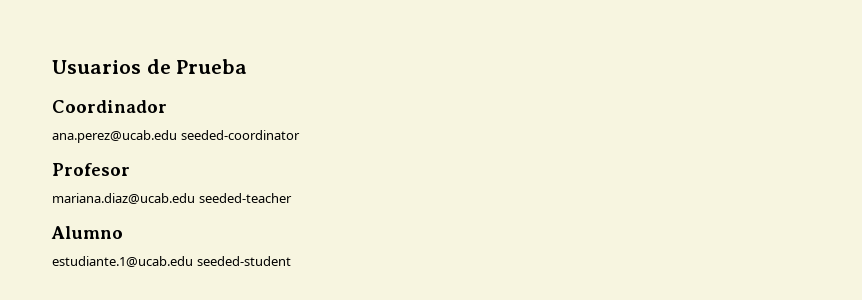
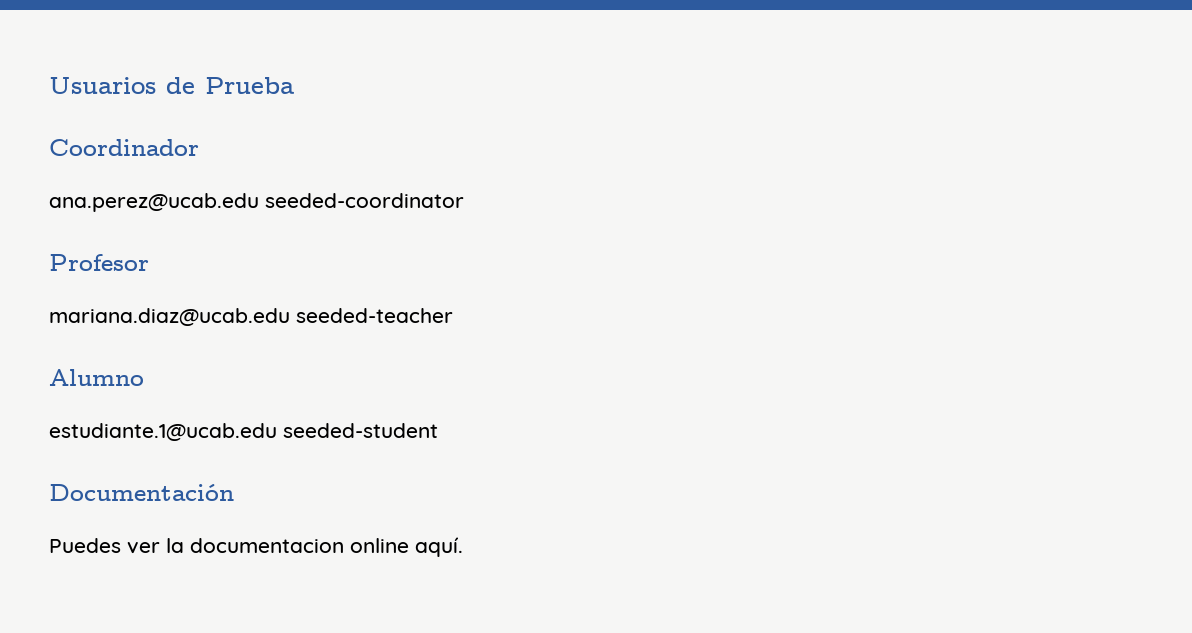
(291, 261) none -> [49,484,234,501] [49,537,463,557] // Documentación // Puedes ver la documentacion online aquí.

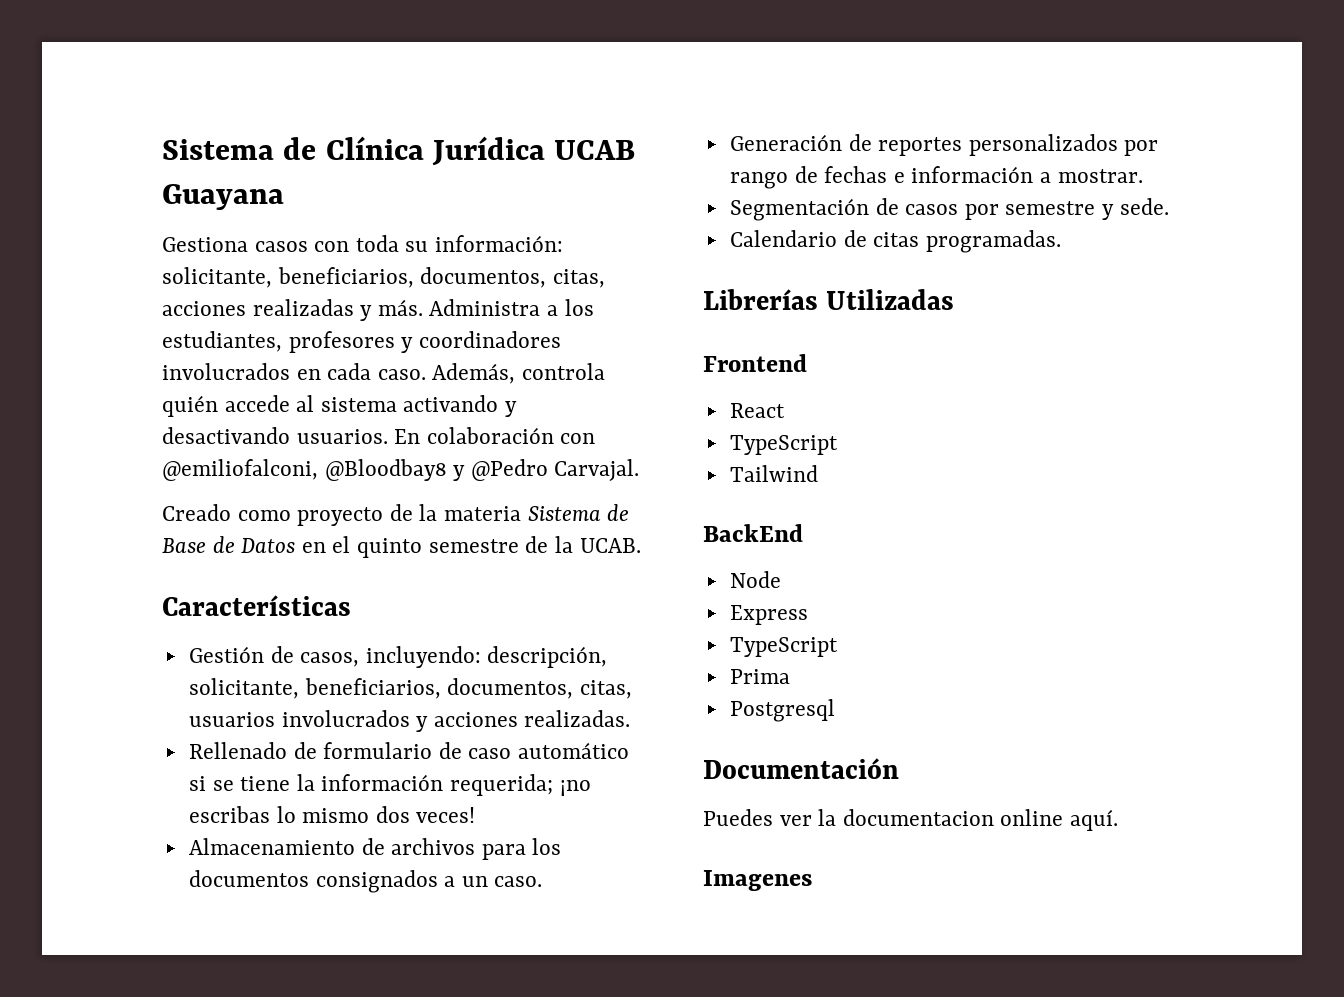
[49,77,294,94] [49,139,199,156] [49,193,464,212] [49,254,149,271] [49,308,453,326] [49,369,144,386] [49,423,438,441] Usuarios de Prueba // Coordinador // ana.perez@ucab.edu seeded-coordinator // Profesor // mariana.diaz@ucab.edu seeded-teacher // Alumno // estudiante.1@ucab.edu seeded-student -> [162,136,636,166] [162,184,284,210] [162,235,564,252] [162,267,605,288] [162,299,594,321] [162,331,561,353] [162,363,606,384] [162,395,518,417] [162,427,596,444] [162,459,640,481] [162,504,630,526] [162,536,641,558] [162,595,351,616] [188,646,608,668] [188,678,632,699] [188,710,631,732] [188,742,630,759] [188,774,591,796] [188,806,476,823] [188,838,562,860] [188,870,543,893] [729,134,1159,156] [729,166,1143,189] [729,198,1169,221] [729,230,1061,253] [703,289,955,310] [703,354,807,372] [729,403,785,418] [729,435,838,455] [729,465,818,482] [703,524,803,542] [729,571,781,588] [729,605,808,625] [729,637,838,657] [729,669,790,684] [729,699,835,722] Sistema de Clínica Jurídica UCAB Guayana // Gestiona casos con toda su información: solicitante, beneficiarios, documentos, citas, acciones realizadas y más. Administra a los estudiantes, profesores y coordinadores involucrados en cada caso. Además, controla quién accede al sistema activando y desactivando usuarios. En colaboración con @emiliofalconi, @Bloodbay8 y @Pedro Carvajal. // Creado como proyecto de la materia Sistema de Base de Datos en el quinto semestre de la UCAB. // Características // Gestión de casos, incluyendo: descripción, solicitante, beneficiarios, documentos, citas, usuarios involucrados y acciones realizadas. // Rellenado de formulario de caso automático si se tiene la información requerida; ¡no escribas lo mismo dos veces! // Almacenamiento de archivos para los documentos consignados a un caso. // Generación de reportes personalizados por rango de fechas e información a mostrar. // Segmentación de casos por semestre y sede. // Calendario de citas programadas. // Librerías Utilizadas // Frontend // React // TypeScript // Tailwind // BackEnd // Node // Express // TypeScript // Prima // Postgresql
(463, 547) none -> [703,870,812,891] // Imagenes

